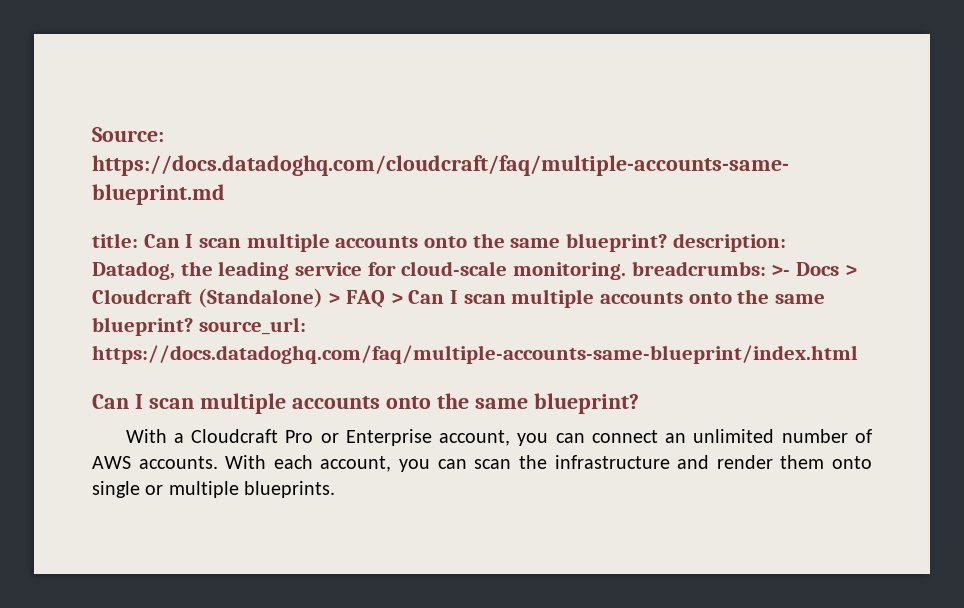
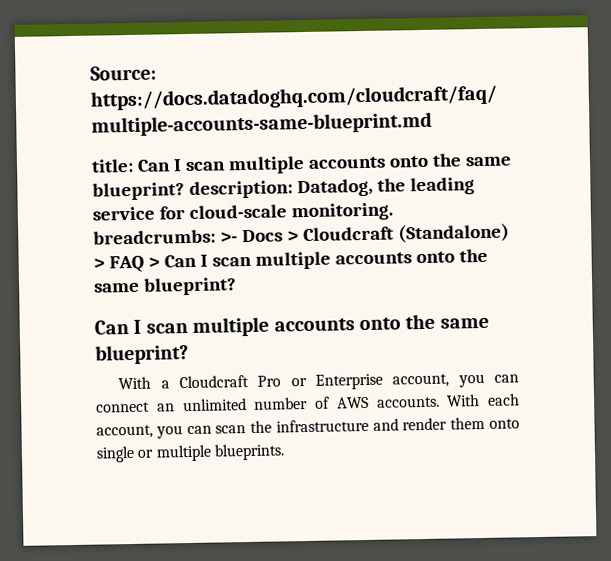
[198,317,306,335] [92,345,858,364] source_url: https://docs.datadoghq.com/faq/multiple-accounts-same-blueprint/index.html -> (237, 286) none

